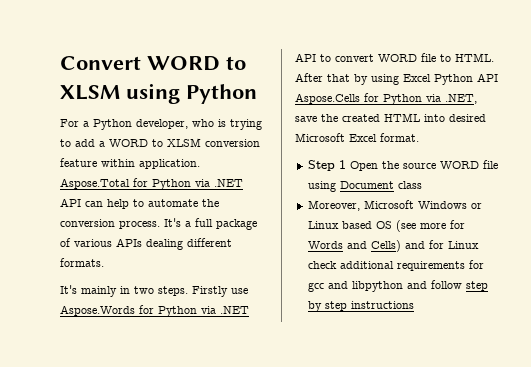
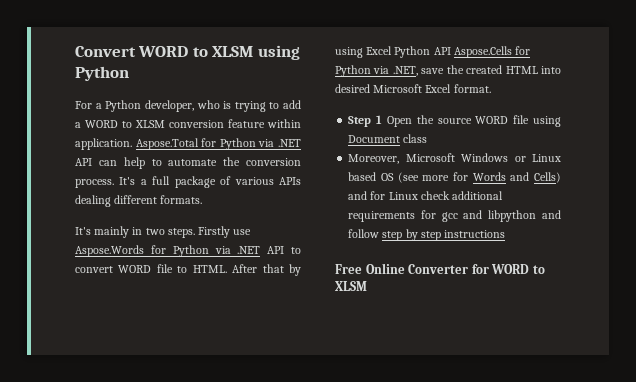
(414, 305) none -> [335,263,545,274] [335,281,367,291] // Free Online Converter for WORD to XLSM

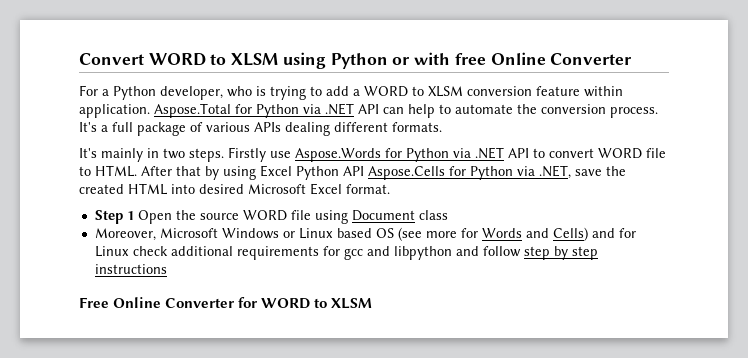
(129, 73) none -> [392,52,633,65] or with free Online Converter

